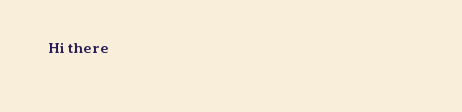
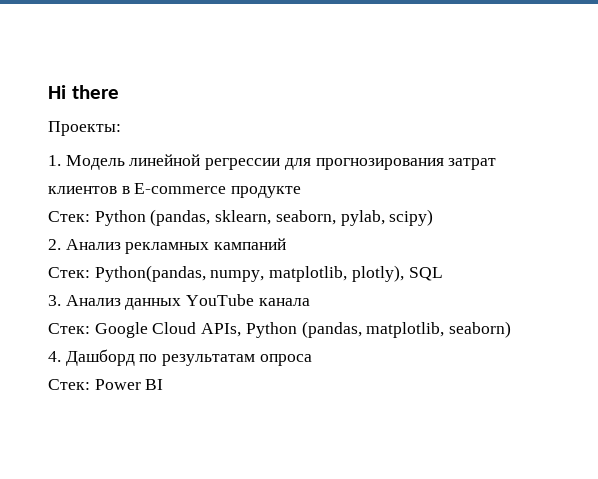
(110, 48) none -> [48,121,121,136] [48,154,497,170] [48,183,302,198] [48,209,434,226] [48,238,287,254] [48,265,443,282] [48,294,310,310] [48,321,512,338] [48,349,312,366] [48,379,164,390] // Проекты: // 1. Модель линейной регрессии для прогнозирования затрат клиентов в E-commerce продукте // Стек: Python (pandas, sklearn, seaborn, pylab, scipy) // 2. Анализ рекламных кампаний // Стек: Python(pandas, numpy, matplotlib, plotly), SQL // 3. Анализ данных YouTube канала // Стек: Google Cloud APIs, Python (pandas, matplotlib, seaborn) // 4. Дашборд по результатам опроса // Стек: Power BI

